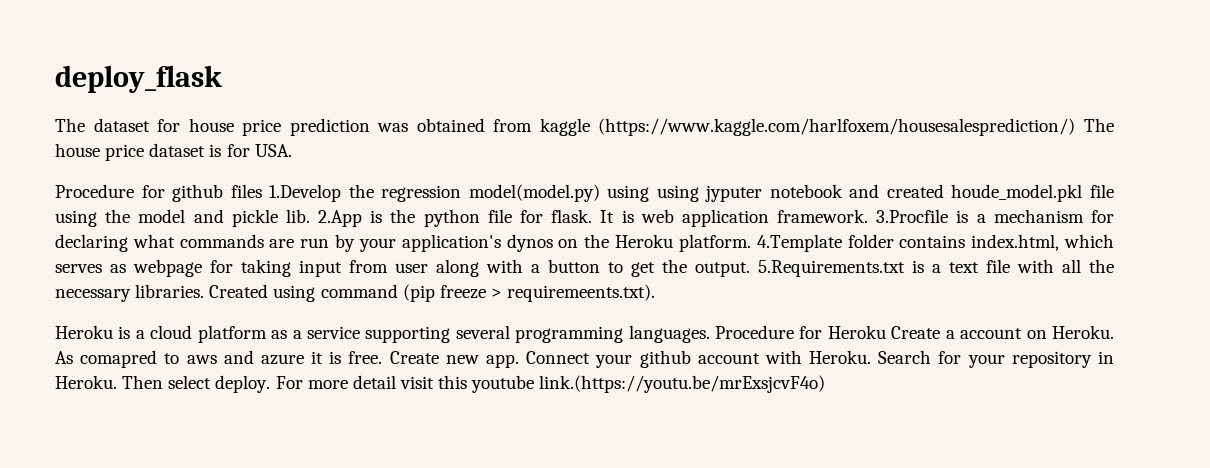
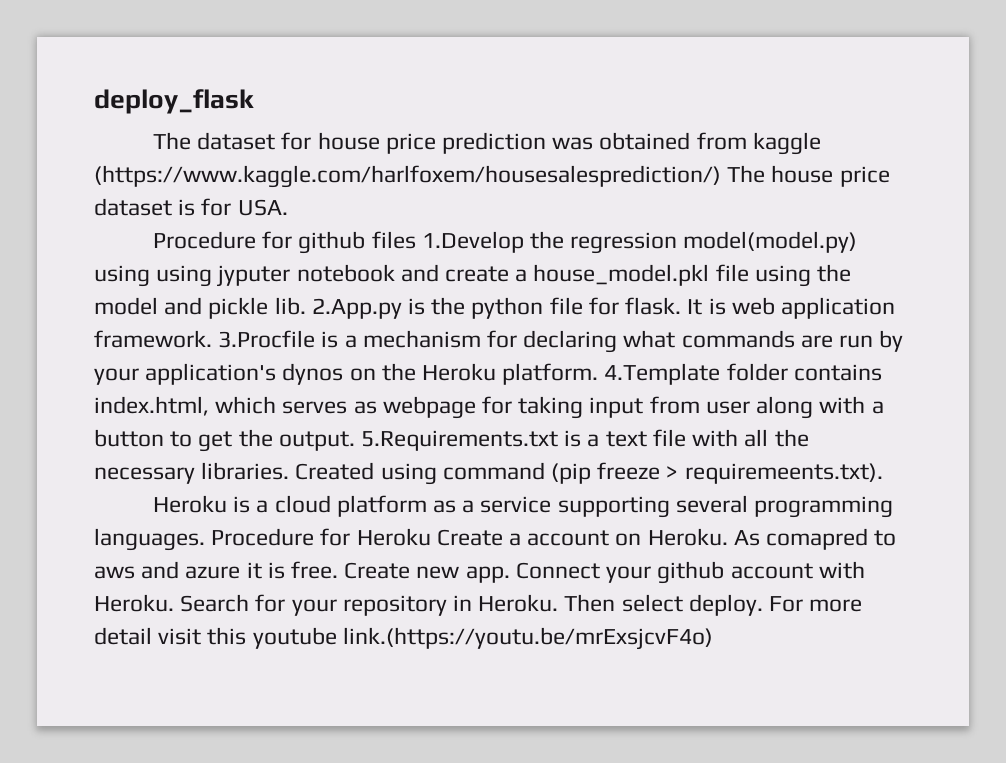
[886,184,1083,202] created houde_model.pkl -> [445,264,710,286] create a house_model.pkl
[318,210,363,227] 2.App -> [311,298,402,319] 2.App.py

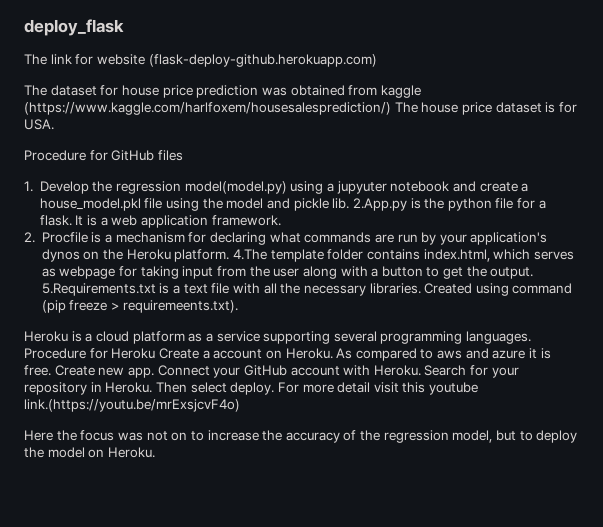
(254, 101) none -> [24,54,377,67] // The link for website (flask-deploy-github.herokuapp.com)
[298,231,366,254] github -> [111,150,155,161] GitHub
[421,231,524,253] 1.Develop -> [24,181,89,194] // 1. Develop
[156,265,291,287] using jyputer -> [326,181,387,194] a jupyuter
(619, 306) none -> [538,200,546,209] a
(726, 306) none -> [100,217,108,226] a
[218,330,316,348] 3.Procfile -> [24,232,88,243] // 2. Procfile
[604,363,721,385] 4.Template -> [232,249,324,262] 4.The template
(700, 405) none -> [249,266,270,277] the
[766,528,869,550] comapred -> [355,348,417,361] compared
[657,561,725,584] github -> [243,365,287,376] GitHub
(713, 638) none -> [24,430,578,443] [24,447,155,458] // Here the focus was not on to increase the accuracy of the regression model, but to deploy the model on Heroku.

